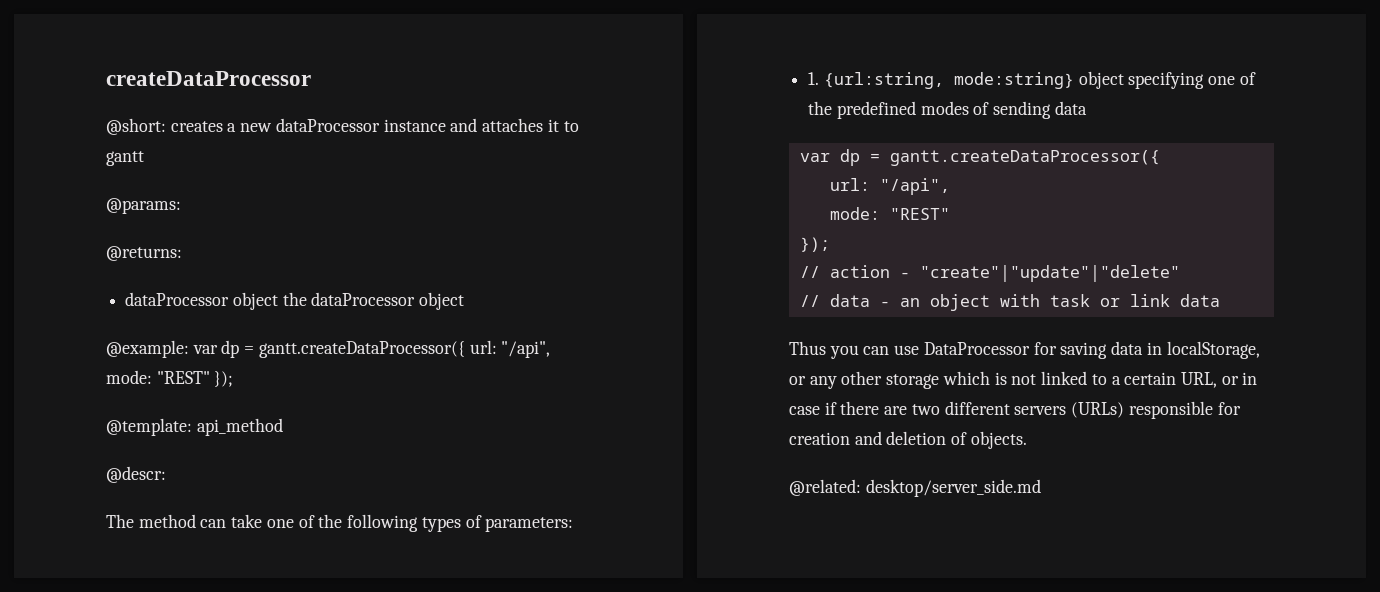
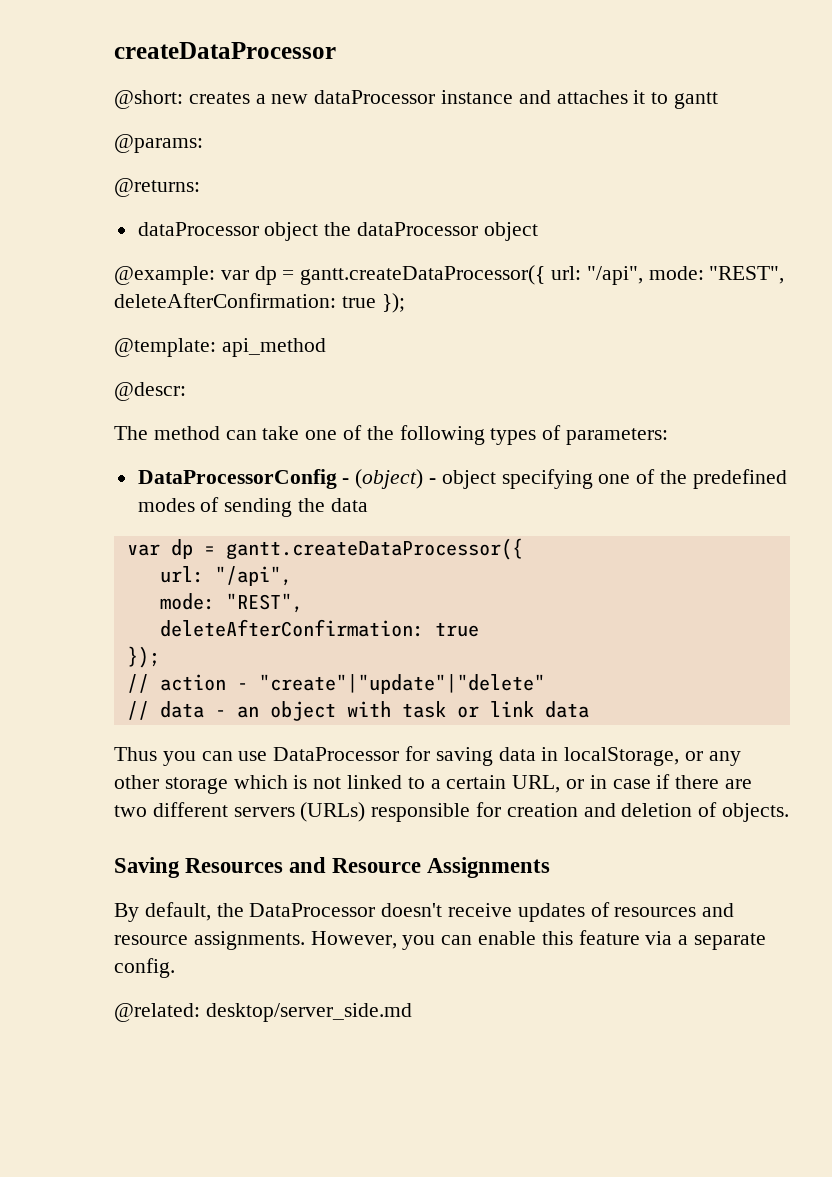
[156,371,210,384] "REST" -> [709,266,785,284] [114,293,376,308] "REST", deleteAfterConfirmation: true
[808,72,1074,89] 1. {url:string, mode:string} -> [137,469,437,489] DataProcessorConfig - (object) -
(1052, 110) none -> [298,498,326,512] the
[889,208,950,220] "REST" -> [225,593,303,613] [159,619,479,637] "REST", // deleteAfterConfirmation: true
(1027, 440) none -> [114,857,551,878] [114,902,735,922] [114,930,767,950] [114,958,175,978] // Saving Resources and Resource Assignments // By default, the DataProcessor doesn't receive updates of resources and resource assignments. However, you can enable this feature via a separate config.

